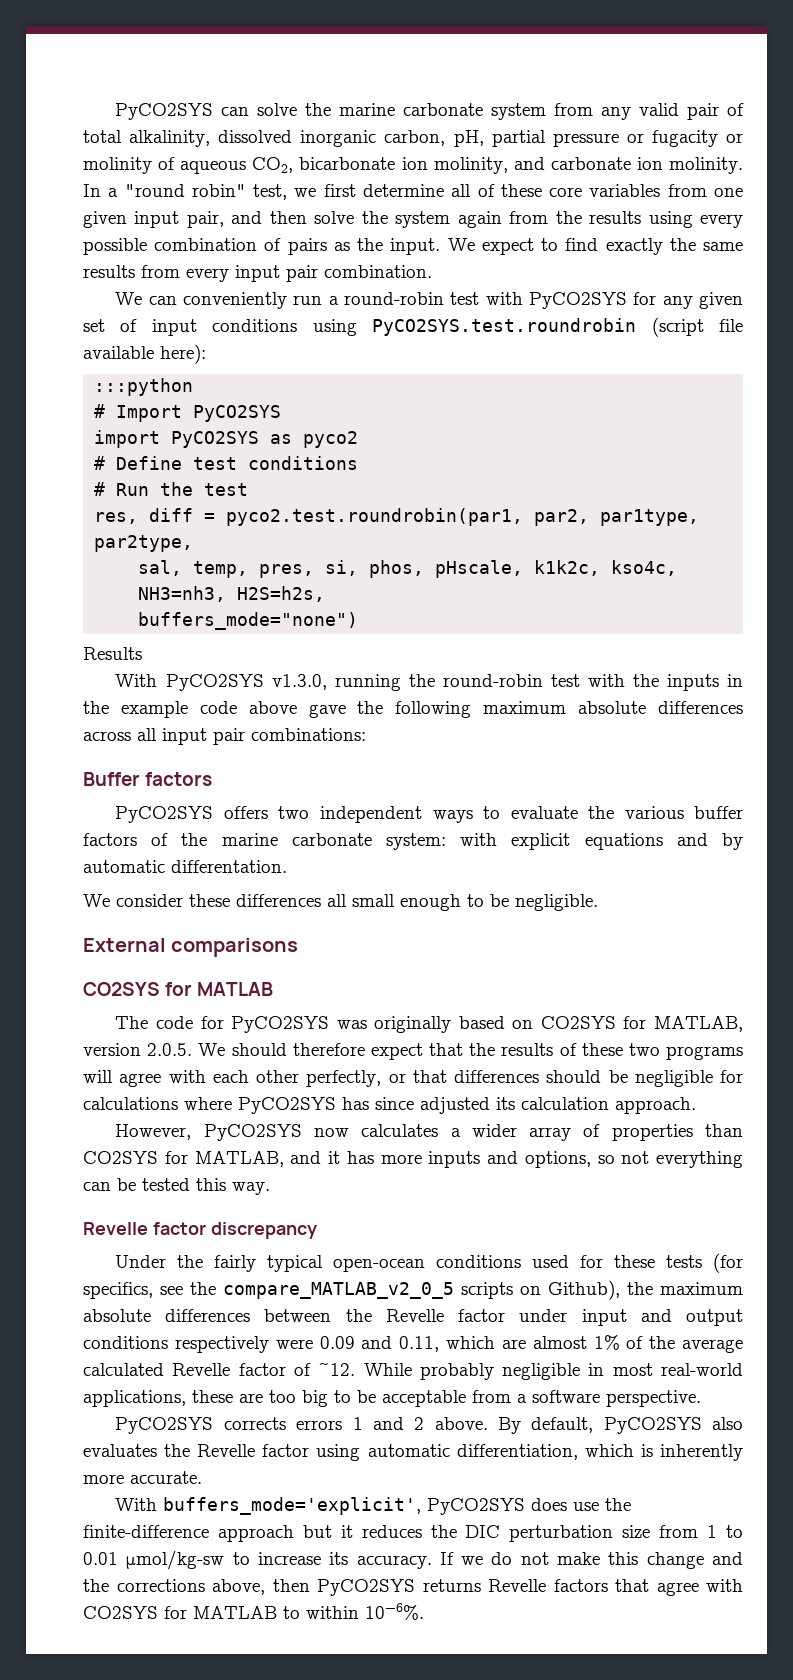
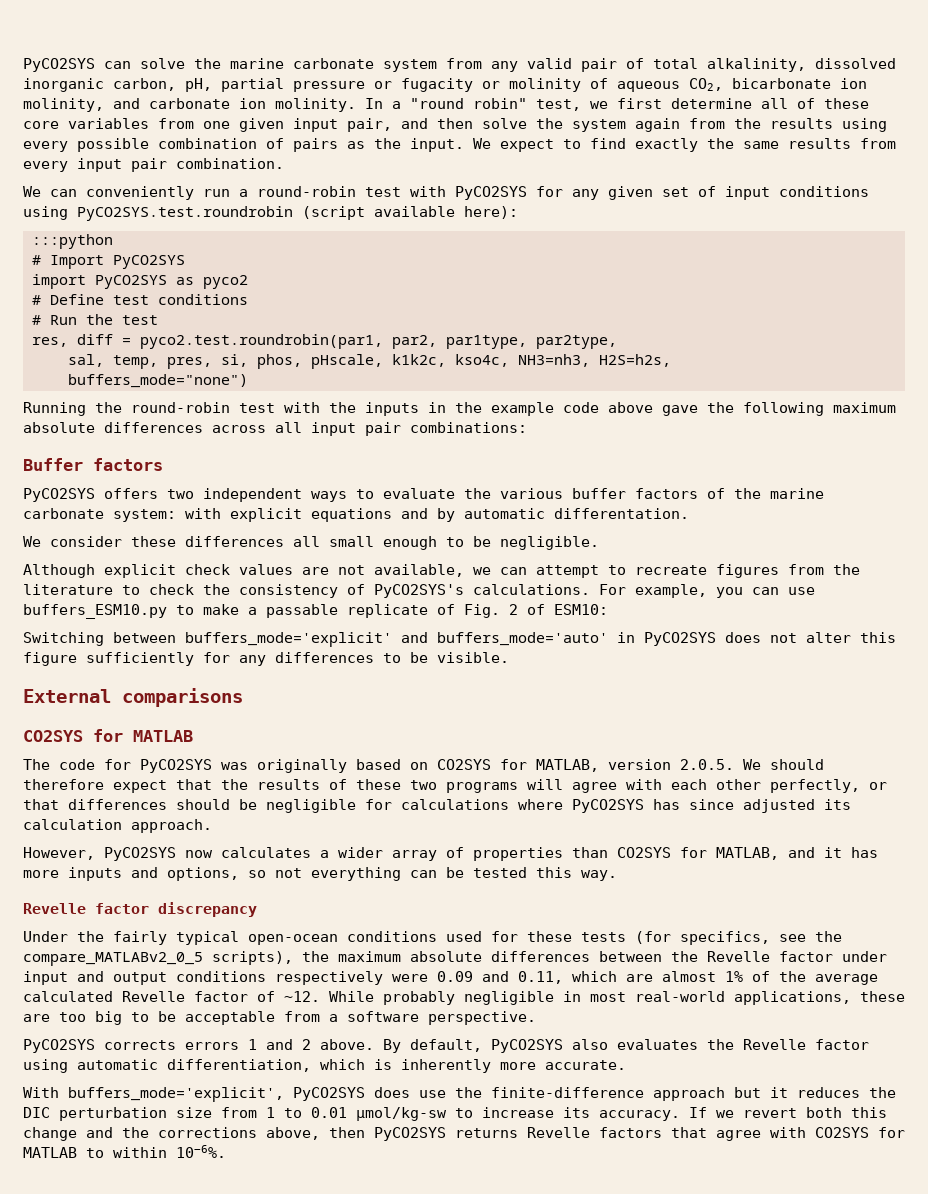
[719,319,743,332] file -> (365, 213) none
[83,647,142,660] [115,674,401,691] Results // With PyCO2SYS v1.3.0, running -> [23,402,86,416] Running
(598, 902) none -> [23,564,860,578] [23,584,815,598] [23,604,608,619] [23,632,896,647] [23,652,509,666] // Although explicit check values are not available, we can attempt to recreate figures from the literature to check the consistency of PyCO2SYS's calculations. For example, you can use buffers_ESM10.py to make a passable replicate of Fig. 2 of ESM10: // Switching between buffers_mode='explicit' and buffers_mode='auto' in PyCO2SYS does not alter this figure sufficiently for any differences to be visible.
[223,1280,620,1300] compare_MATLAB_v2_0_5 scripts on Github), -> [23,951,293,966] compare_MATLABv2_0_5 scripts),
[491,1552,601,1565] do not make -> [743,1107,842,1118] revert both

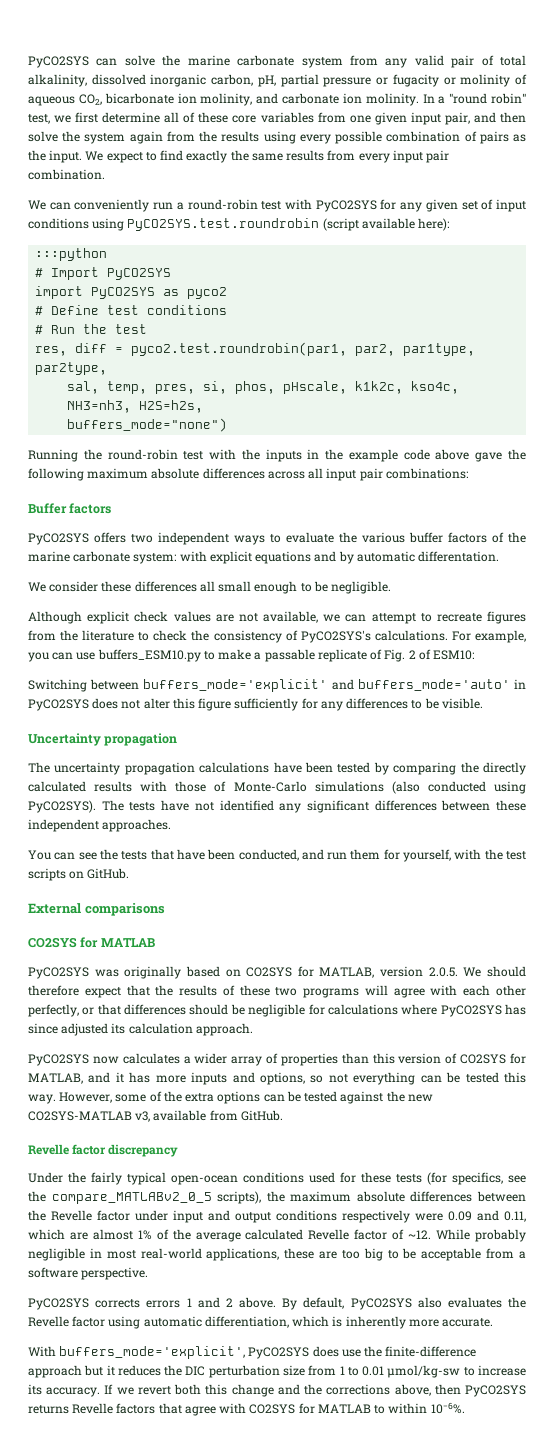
(509, 657) none -> [28,733,178,746] [28,762,526,775] [28,781,526,794] [28,800,526,813] [28,819,172,832] [28,849,526,862] [28,868,130,881] // Uncertainty propagation // The uncertainty propagation calculations have been tested by comparing the directly calculated results with those of Monte-Carlo simulations (also conducted using PyCO2SYS). The tests have not identified any significant differences between these independent approaches. // You can see the tests that have been conducted, and run them for yourself, with the test scripts on GitHub.
[23,759,131,770] The code for -> (155, 942) none
[23,847,95,860] However, -> (253, 1029) none
(608, 852) none -> [372,1053,458,1064] this version of
(617, 875) none -> [59,1091,433,1104] [28,1110,283,1122] However, some of the extra options can be tested against the new CO2SYS-MATLAB v3, available from GitHub.

